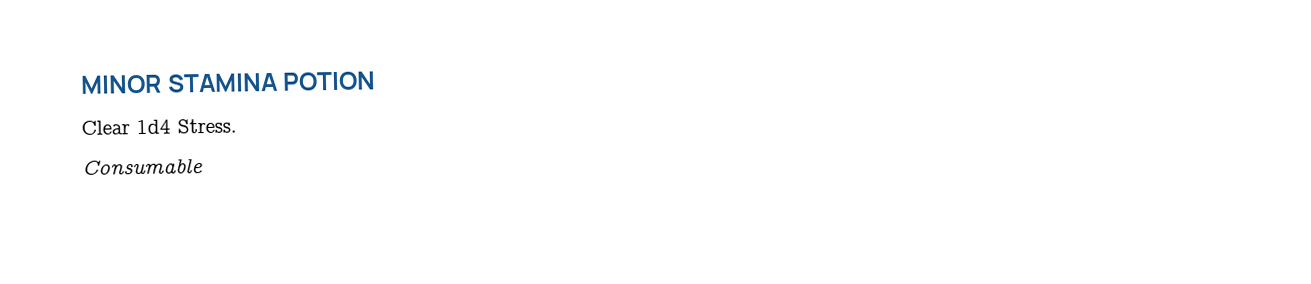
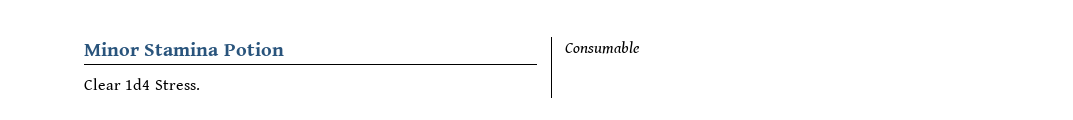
[80,71,377,94] MINOR STAMINA POTION -> [84,42,284,56] Minor Stamina Potion

